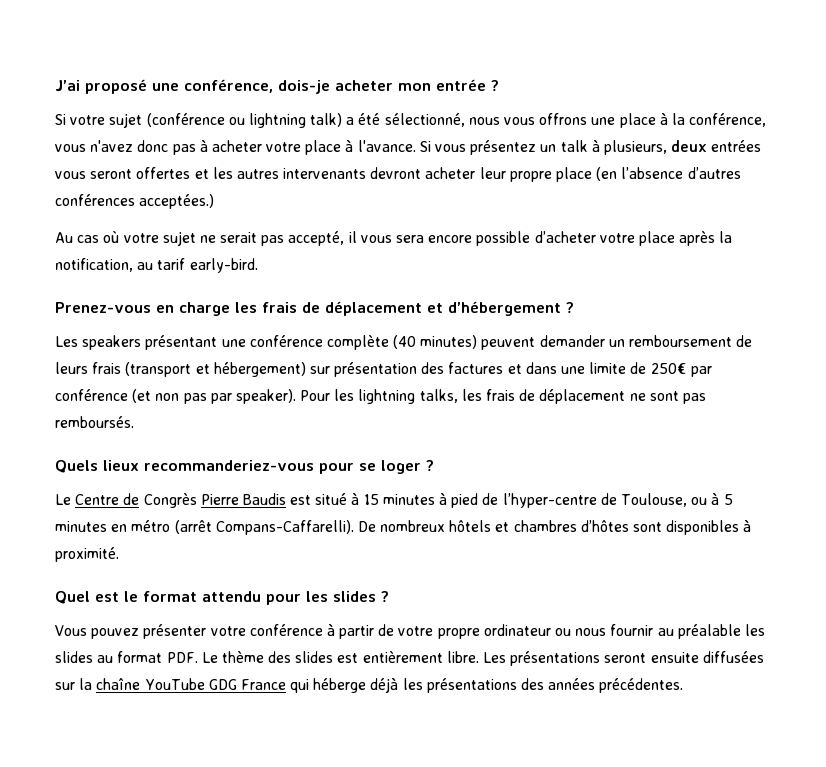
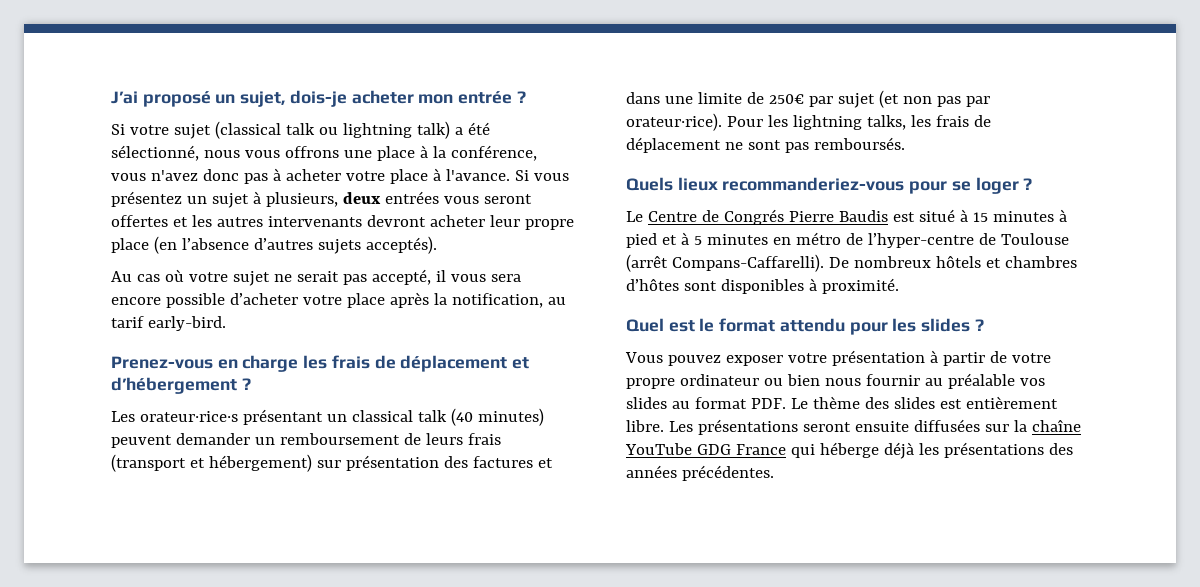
[152,79,273,93] une conférence, -> [215,91,286,107] un sujet,
[146,113,225,127] (conférence -> [214,121,315,139] (classical talk
[560,140,588,152] talk -> [211,193,249,208] sujet
[55,194,215,209] conférences acceptées.) -> [317,236,437,254] sujets acceptés).
[82,335,389,350] speakers présentant une conférence complète -> [139,409,447,425] orateur·rice·s présentant un classical talk
[55,389,128,401] conférence -> [837,93,875,108] sujet
[235,389,296,404] speaker). -> [626,113,722,131] orateur·rice).
[143,493,197,508] Congrès -> [723,209,784,225] Congrés
[482,493,708,508] de l’hyper-centre de Toulouse, ou -> [661,235,677,245] et
(171, 526) none -> [845,233,1069,248] de l’hyper-centre de Toulouse
[143,624,323,639] présenter votre conférence -> [725,350,925,366] exposer votre présentation
(572, 632) none -> [786,374,820,386] bien
[744,624,765,636] les -> [1019,378,1045,386] vos

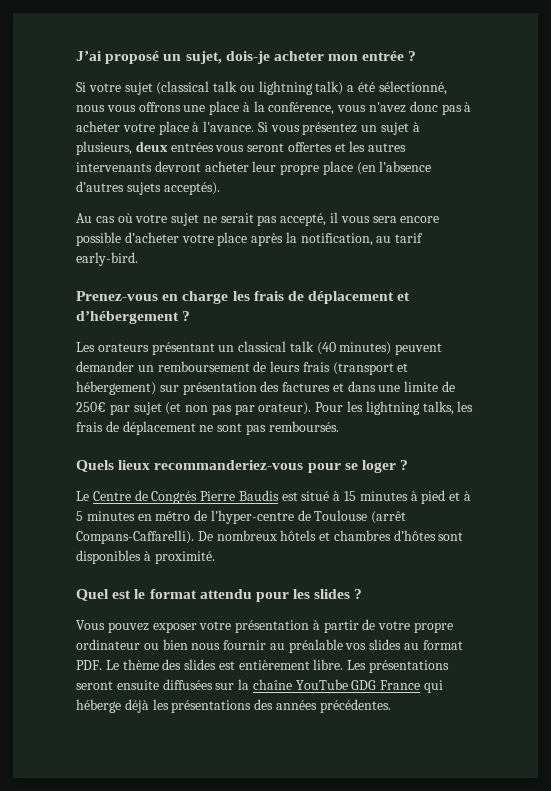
[139,411,238,422] orateur·rice·s -> [97,343,149,352] orateurs
[626,113,722,131] orateur·rice). -> [258,402,312,415] orateur).

